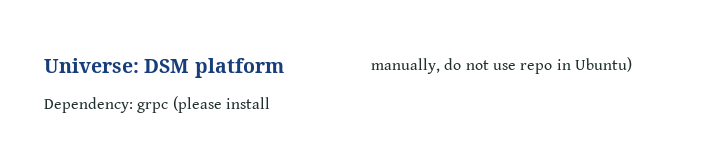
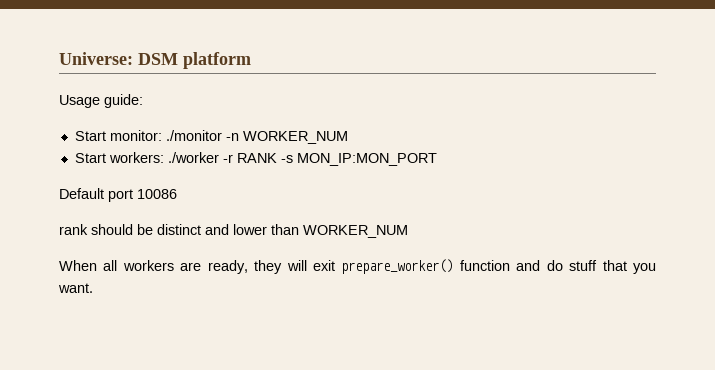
[44,96,270,113] [371,57,632,74] Dependency: grpc (please install manually, do not use repo in Ubuntu) -> [59,94,143,108] [74,130,348,144] [74,152,437,166] [59,188,177,202] [59,224,408,238] [59,259,656,274] [58,283,93,293] Usage guide: // Start monitor: ./monitor -n WORKER_NUM // Start workers: ./worker -r RANK -s MON_IP:MON_PORT // Default port 10086 // rank should be distinct and lower than WORKER_NUM // When all workers are ready, they will exit prepare_worker() function and do stuff that you want.

